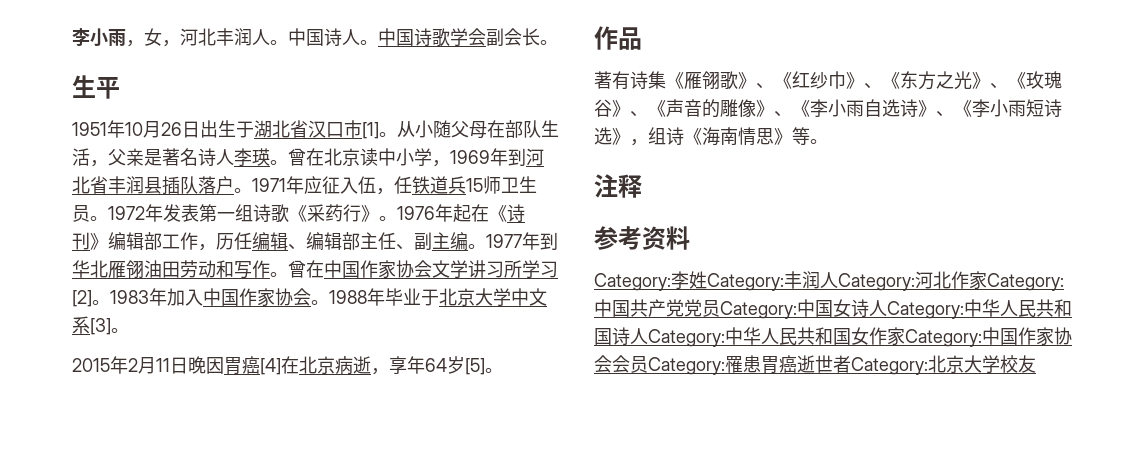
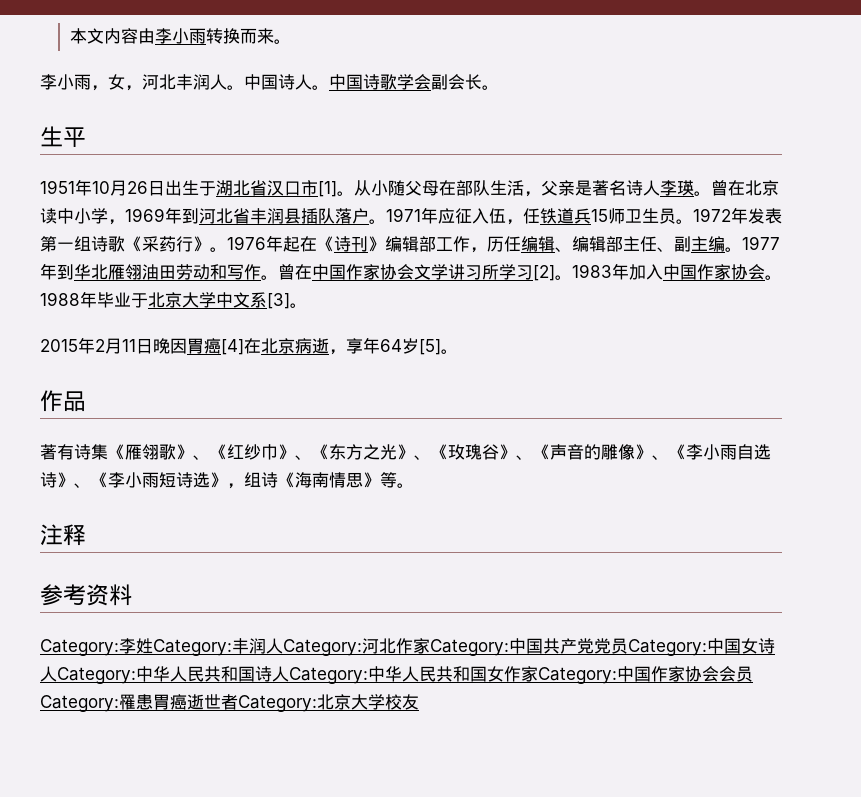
(72, 37) none -> [69,28,291,44] 本文内容由李小雨转换而来。 //

